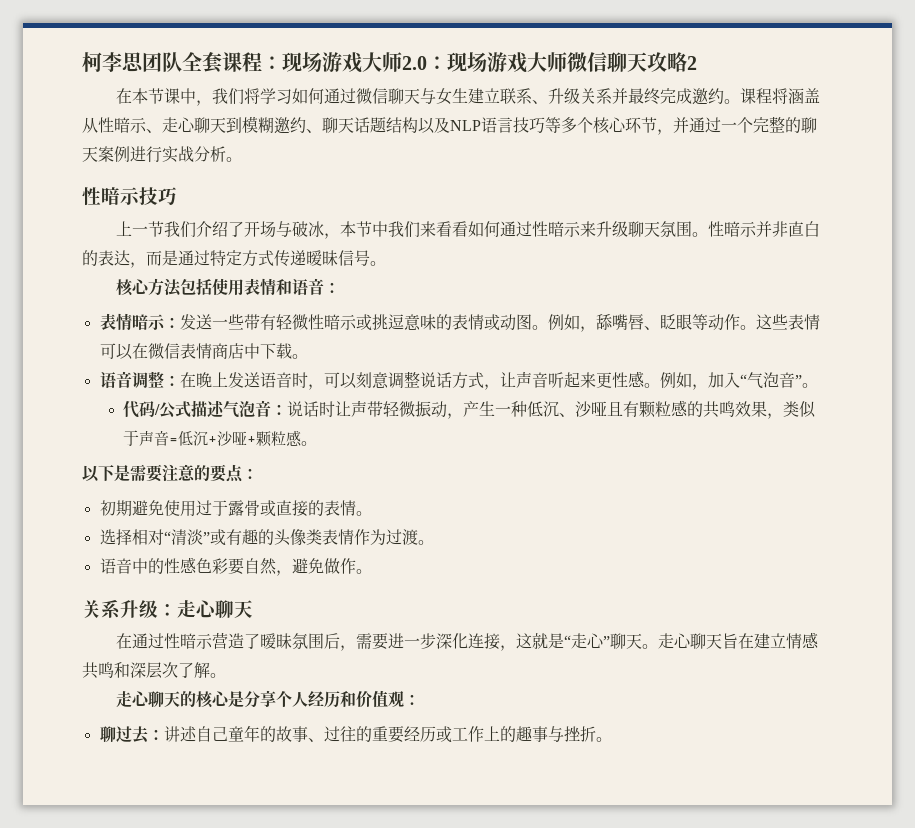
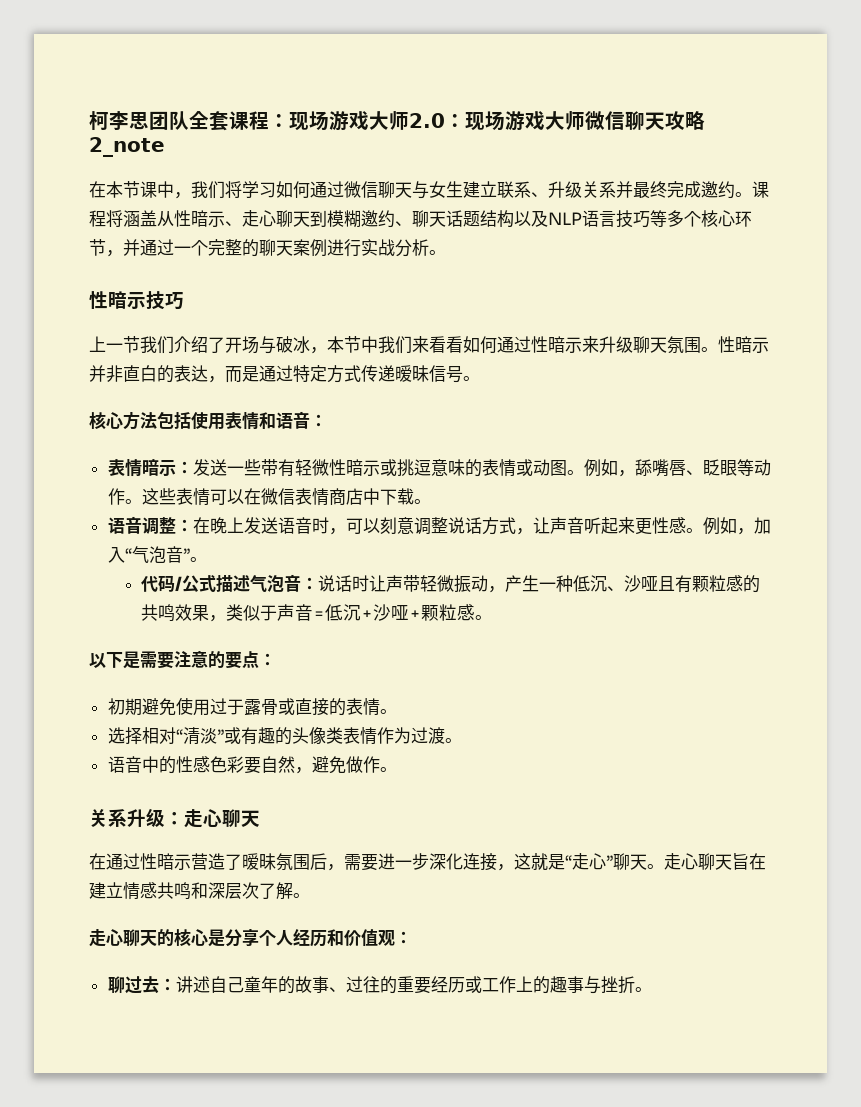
[687,56,697,70] 2 -> [89,137,165,157] 2_note

